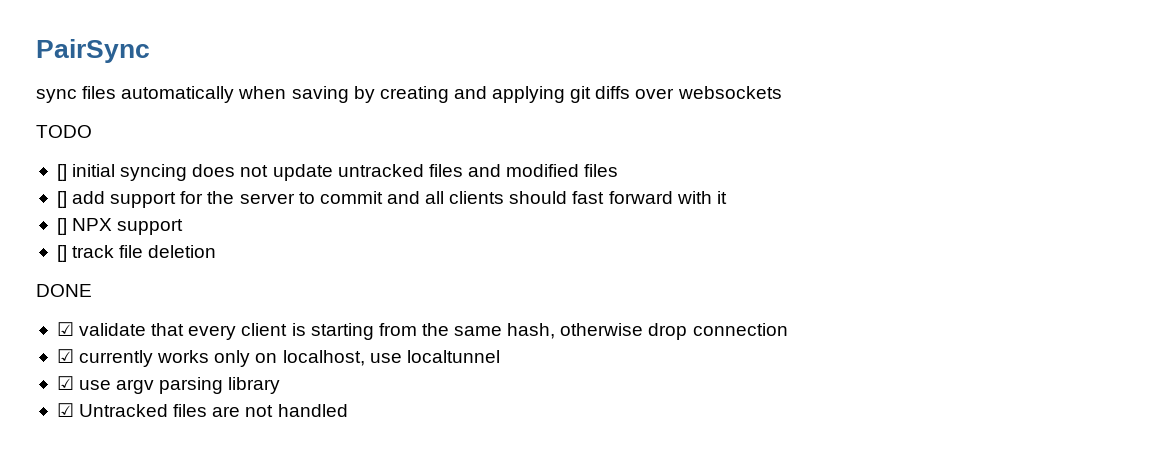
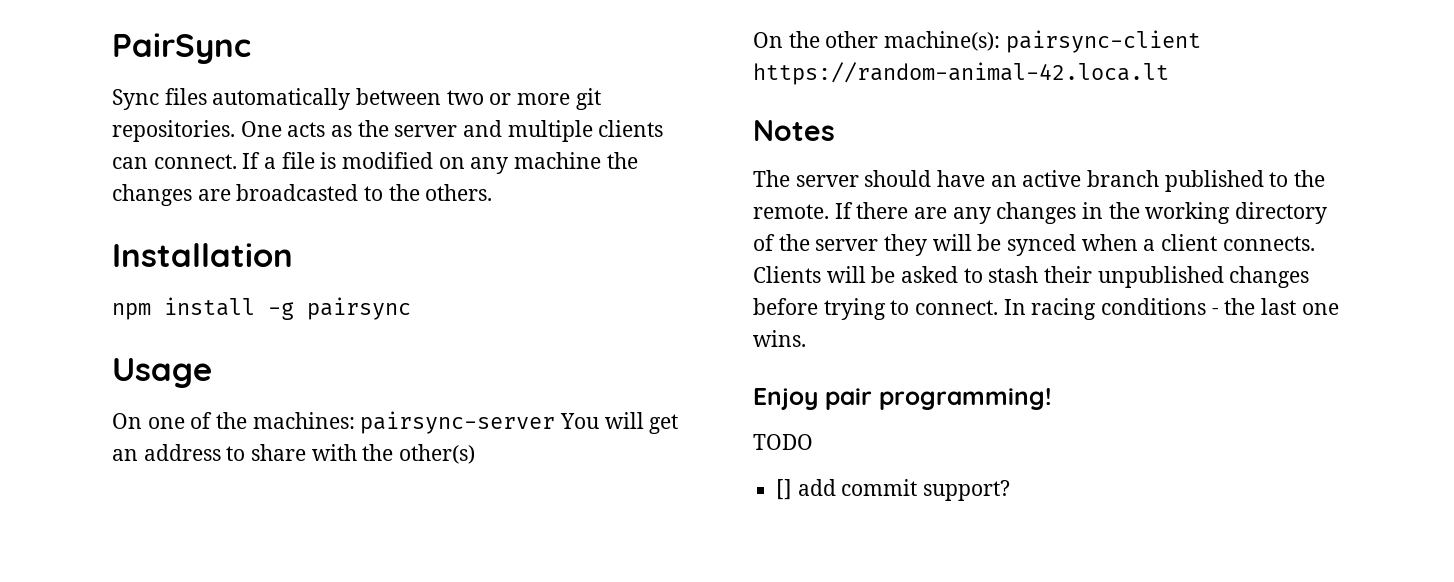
[36,89,77,103] sync -> [112,89,159,110] Sync
[238,86,782,103] [36,125,92,138] [56,164,619,181] [56,191,727,208] [56,218,184,235] [56,245,217,262] [36,284,92,297] [56,322,788,340] [56,349,500,367] [56,376,281,394] [56,403,348,417] when saving by creating and applying git diffs over websockets // TODO // [] initial syncing does not update untracked files and modified files // [] add support for the server to commit and all clients should fast forward with it // [] NPX support // [] track file deletion // DONE // ☑ validate that every client is starting from the same hash, otherwise drop connection // ☑ currently works only on localhost, use localtunnel // ☑ use argv parsing library // ☑ Untracked files are not handled -> [356,88,601,110] [112,120,664,142] [112,152,638,174] [112,184,493,206] [112,243,293,267] [112,297,411,320] [112,358,212,388] [112,411,679,434] [112,444,476,464] [753,30,1201,53] [753,62,1169,85] [753,120,835,141] [753,170,1326,192] [753,202,1328,224] [753,234,1315,256] [753,266,1310,288] [753,298,1339,320] [753,330,806,347] [753,388,1052,410] [753,434,813,450] [776,479,1011,501] between two or more git repositories. One acts as the server and multiple clients can connect. If a file is modified on any machine the changes are broadcasted to the others. // Installation // npm install -g pairsync // Usage // On one of the machines: pairsync-server You will get an address to share with the other(s) // On the other machine(s): pairsync-client https://random-animal-42.loca.lt // Notes // The server should have an active branch published to the remote. If there are any changes in the working directory of the server they will be synced when a client connects. Clients will be asked to stash their unpublished changes before trying to connect. In racing conditions - the last one wins. // Enjoy pair programming! // TODO // [] add commit support?

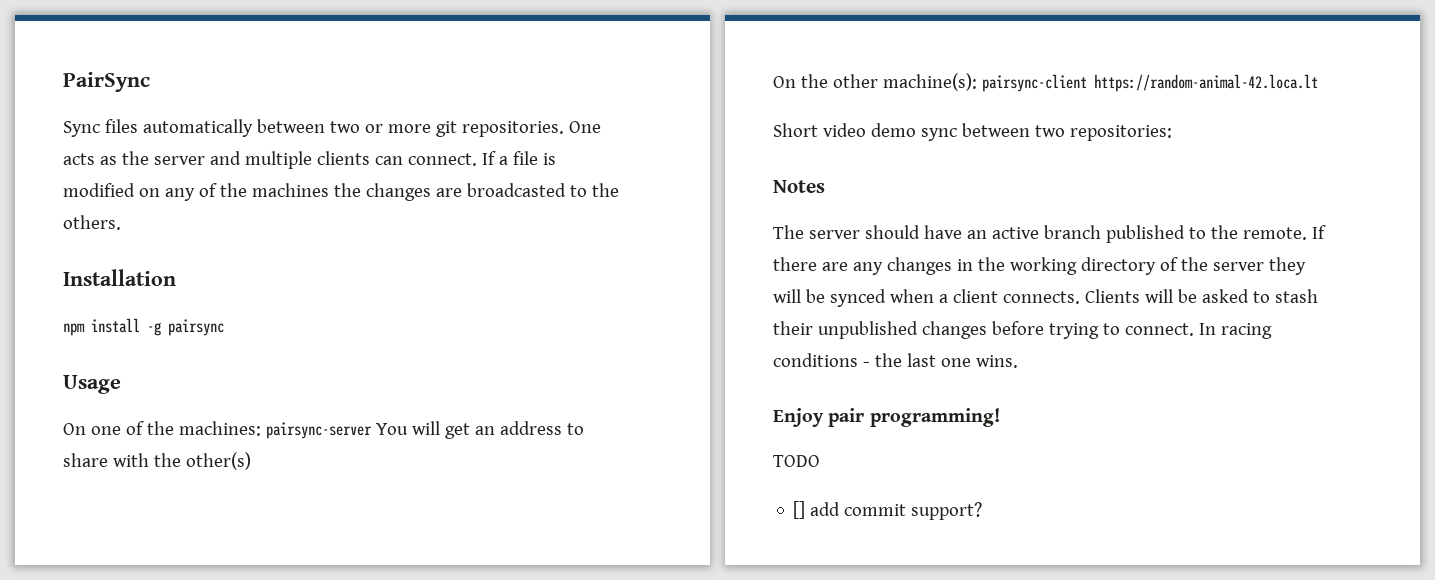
[514,152,602,169] machine -> [198,183,329,197] of the machines
(1169, 73) none -> [773,123,1172,141] // Short video demo sync between two repositories:

